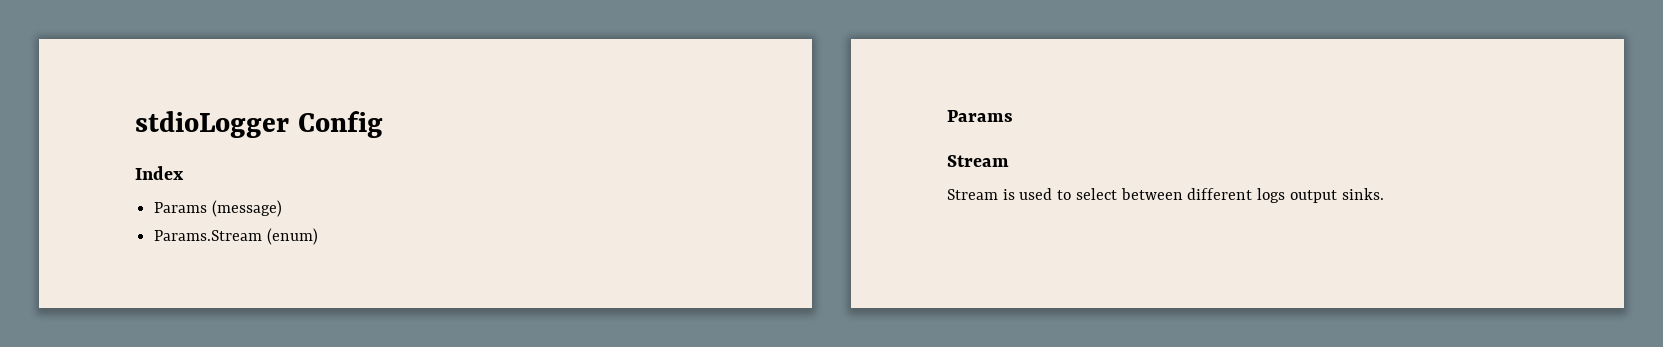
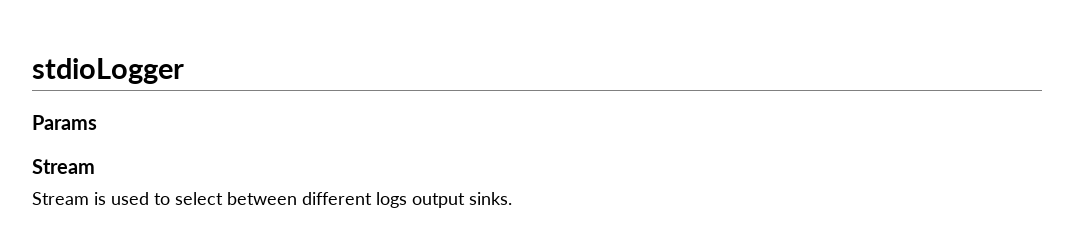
[297,111,383,138] [135,166,184,180] [154,200,282,217] [154,228,318,245] Config // Index // Params (message) // Params.Stream (enum) -> (184, 71) none

